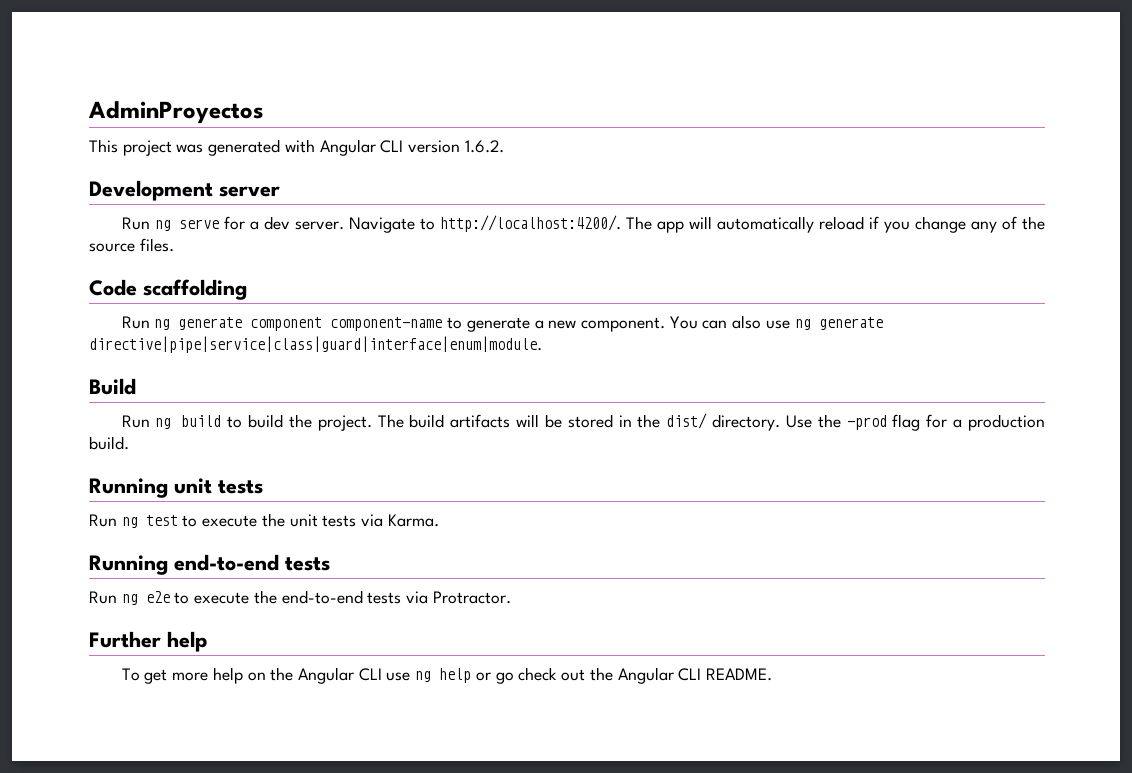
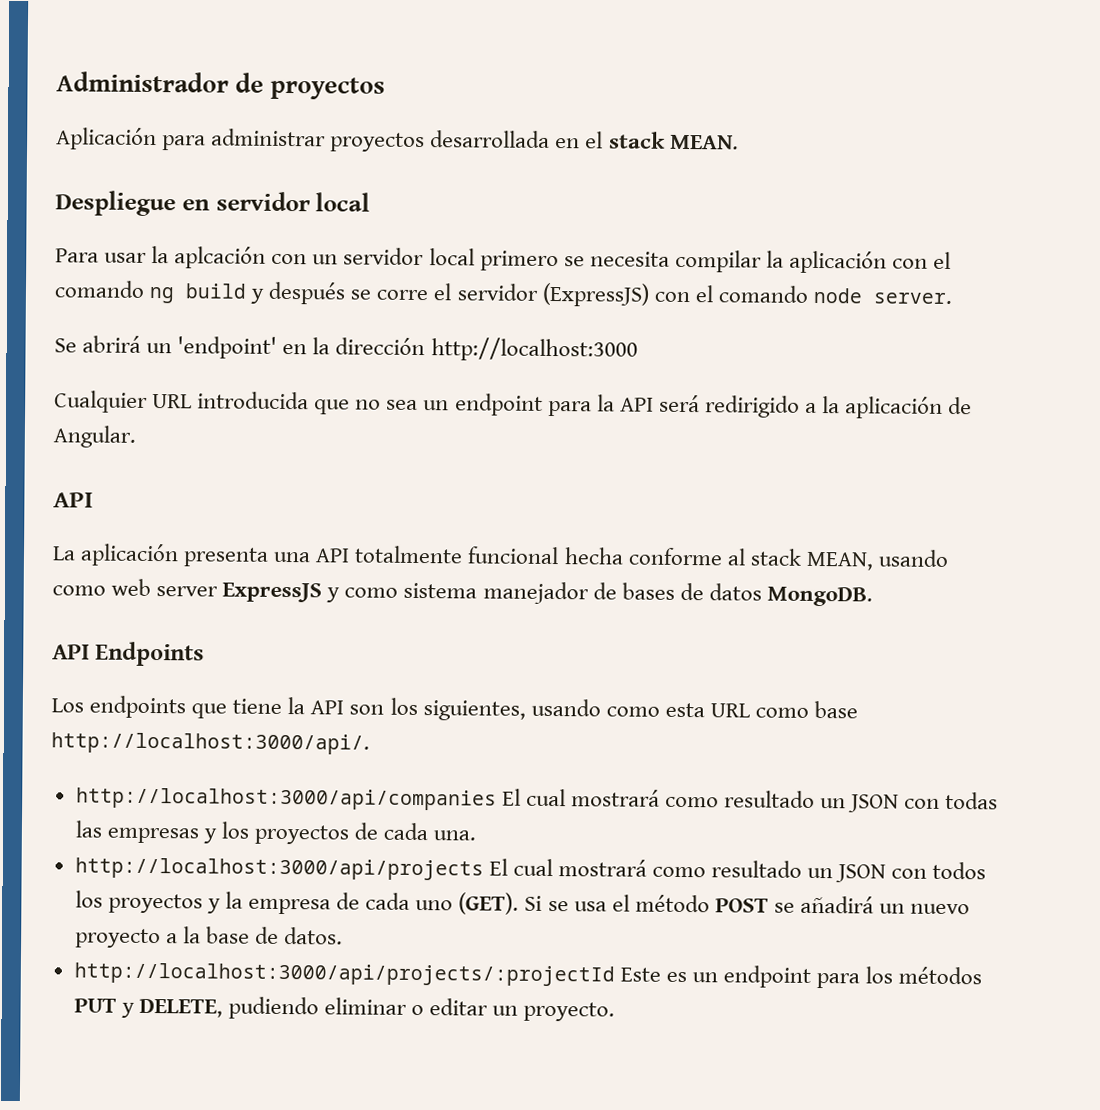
[88,101,264,124] [89,139,504,156] [89,180,280,201] [121,215,1046,233] [89,238,174,252] [89,279,247,300] [121,315,883,332] [89,336,542,353] [89,378,136,395] [121,413,1046,431] [89,436,129,450] [89,478,263,498] [89,513,439,528] [89,554,330,575] [89,590,511,605] [89,631,207,652] [121,667,772,684] AdminProyectos // This project was generated with Angular CLI version 1.6.2. // Development server // Run ng serve for a dev server. Navigate to http://localhost:4200/. The app will automatically reload if you change any of the source files. // Code scaffolding // Run ng generate component component-name to generate a new component. You can also use ng generate directive|pipe|service|class|guard|interface|enum|module. // Build // Run ng build to build the project. The build artifacts will be stored in the dist/ directory. Use the -prod flag for a production build. // Running unit tests // Run ng test to execute the unit tests via Karma. // Running end-to-end tests // Run ng e2e to execute the end-to-end tests via Protractor. // Further help // To get more help on the Angular CLI use ng help or go check out the Angular CLI README. -> [56,71,386,100] [56,127,739,153] [55,190,371,217] [55,245,952,274] [54,280,952,307] [54,335,638,362] [54,390,973,419] [53,425,136,448] [53,492,93,508] [52,543,949,571] [52,578,873,607] [52,641,205,667] [51,695,859,721] [51,732,370,755] [75,787,999,813] [74,820,477,845] [74,857,987,883] [74,890,971,915] [74,926,344,949] [73,962,983,989] [73,996,616,1022] Administrador de proyectos // Aplicación para administrar proyectos desarrollada en el stack MEAN. // Despliegue en servidor local // Para usar la aplcación con un servidor local primero se necesita compilar la aplicación con el comando ng build y después se corre el servidor (ExpressJS) con el comando node server. // Se abrirá un 'endpoint' en la dirección http://localhost:3000 // Cualquier URL introducida que no sea un endpoint para la API será redirigido a la aplicación de Angular. // API // La aplicación presenta una API totalmente funcional hecha conforme al stack MEAN, usando como web server ExpressJS y como sistema manejador de bases de datos MongoDB. // API Endpoints // Los endpoints que tiene la API son los siguientes, usando como esta URL como base http://localhost:3000/api/. // http://localhost:3000/api/companies El cual mostrará como resultado un JSON con todas las empresas y los proyectos de cada una. // http://localhost:3000/api/projects El cual mostrará como resultado un JSON con todos los proyectos y la empresa de cada uno (GET). Si se usa el método POST se añadirá un nuevo proyecto a la base de datos. // http://localhost:3000/api/projects/:projectId Este es un endpoint para los métodos PUT y DELETE, pudiendo eliminar o editar un proyecto.

